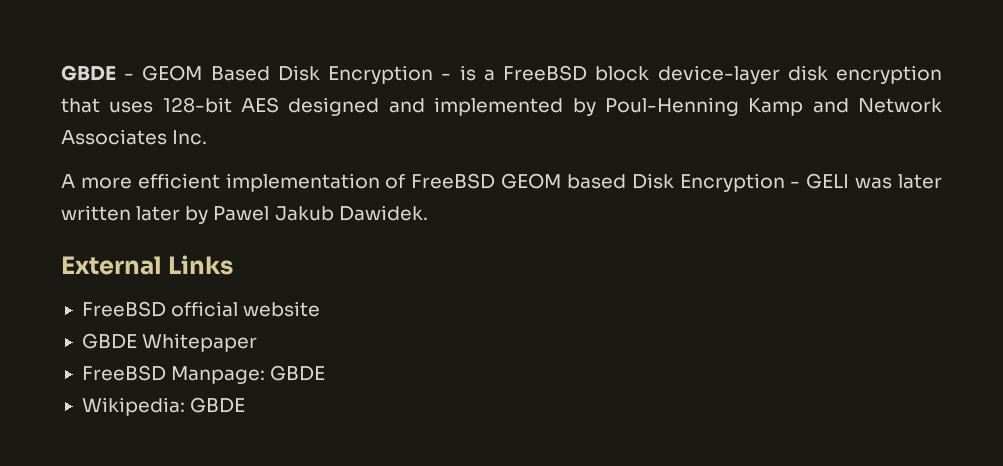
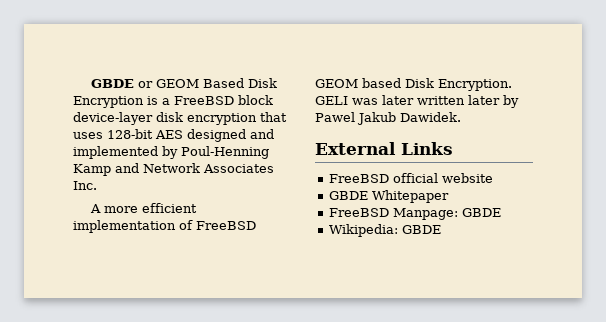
[61,65,135,81] GBDE - -> [90,79,153,88] GBDE or
[441,73,452,80] - -> (144, 102) none
[679,173,801,192] Encryption - -> [438,79,512,91] Encryption.

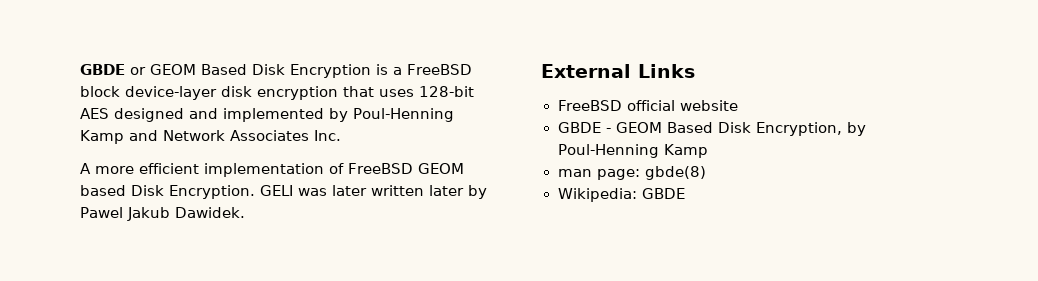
[371,190,449,203] [328,208,501,220] Whitepaper // FreeBSD Manpage: GBDE -> [605,122,866,136] [557,144,708,158] [557,166,706,180] - GEOM Based Disk Encryption, by Poul-Henning Kamp // man page: gbde(8)

